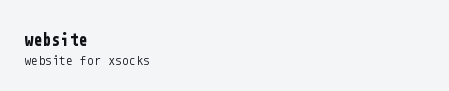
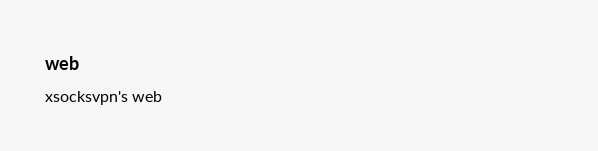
[24,32,87,46] [24,55,150,65] website // website for xsocks -> [45,56,79,70] [45,91,163,105] web // xsocksvpn's web

